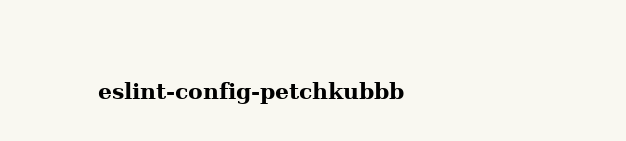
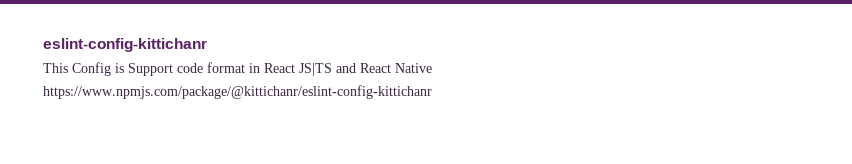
[98,82,404,104] eslint-config-petchkubbb -> [43,38,207,52] [43,62,432,76] [43,85,432,99] eslint-config-kittichanr // This Config is Support code format in React JS|TS and React Native // https://www.npmjs.com/package/@kittichanr/eslint-config-kittichanr

